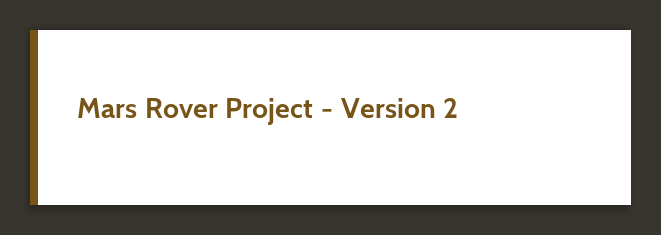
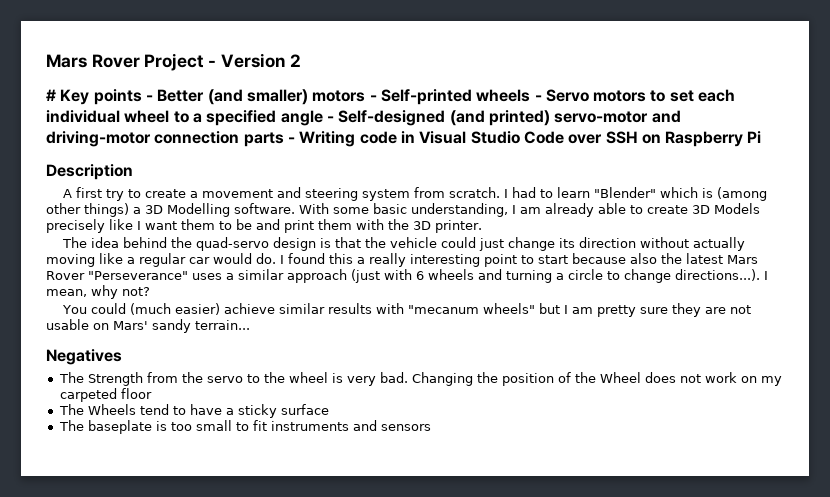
(459, 108) none -> [46,89,736,105] [46,110,681,126] [46,131,762,147] [46,164,133,180] [62,187,767,201] [46,203,760,217] [46,219,482,233] [61,237,745,251] [46,253,758,267] [46,269,768,283] [46,285,150,299] [61,303,751,317] [46,319,250,333] [46,349,122,365] [58,372,782,386] [59,388,152,402] [58,404,329,418] [58,420,431,434] // # Key points - Better (and smaller) motors - Self-printed wheels - Servo motors to set each individual wheel to a specified angle - Self-designed (and printed) servo-motor and driving-motor connection parts - Writing code in Visual Studio Code over SSH on Raspberry Pi // Description // A first try to create a movement and steering system from scratch. I had to learn "Blender" which is (among other things) a 3D Modelling software. With some basic understanding, I am already able to create 3D Models precisely like I want them to be and print them with the 3D printer. // The idea behind the quad-servo design is that the vehicle could just change its direction without actually moving like a regular car would do. I found this a really interesting point to start because also the latest Mars Rover "Perseverance" uses a similar approach (just with 6 wheels and turning a circle to change directions...). I mean, why not? // You could (much easier) achieve similar results with "mecanum wheels" but I am pretty sure they are not usable on Mars' sandy terrain... // Negatives // The Strength from the servo to the wheel is very bad. Changing the position of the Wheel does not work on my carpeted floor // The Wheels tend to have a sticky surface // The baseplate is too small to fit instruments and sensors

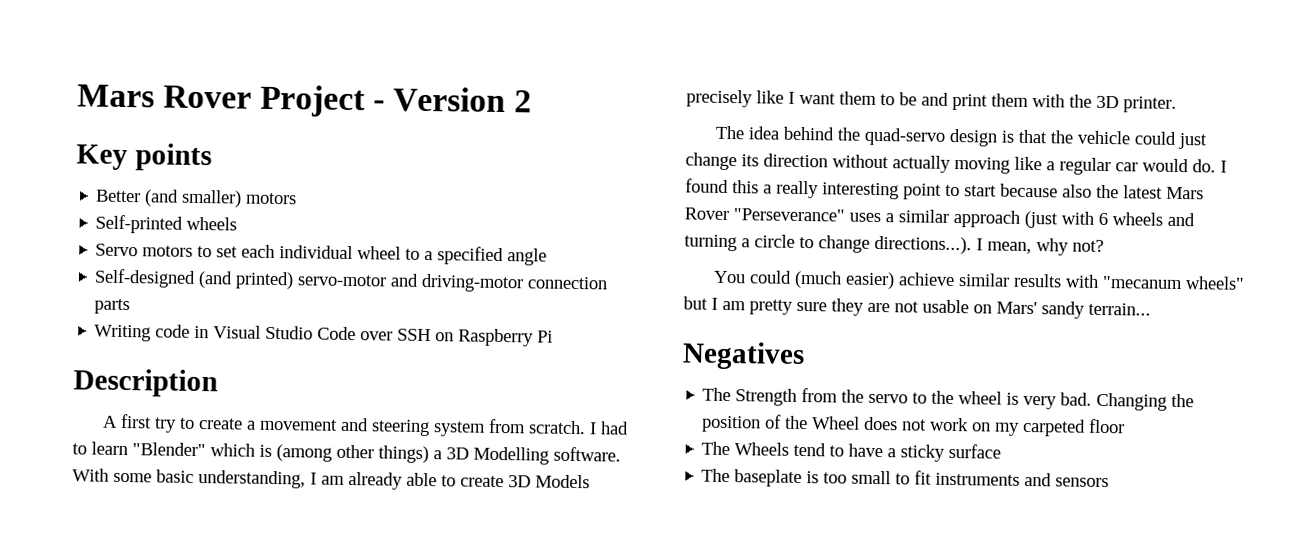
[46,89,56,101] # -> (533, 101) none
[145,95,153,101] - -> (212, 157) //
[369,95,377,101] - -> (298, 198) //
[534,95,542,101] - -> (238, 223) //
[326,116,334,122] - -> (548, 257) //
[287,137,295,143] - -> (131, 306) //

